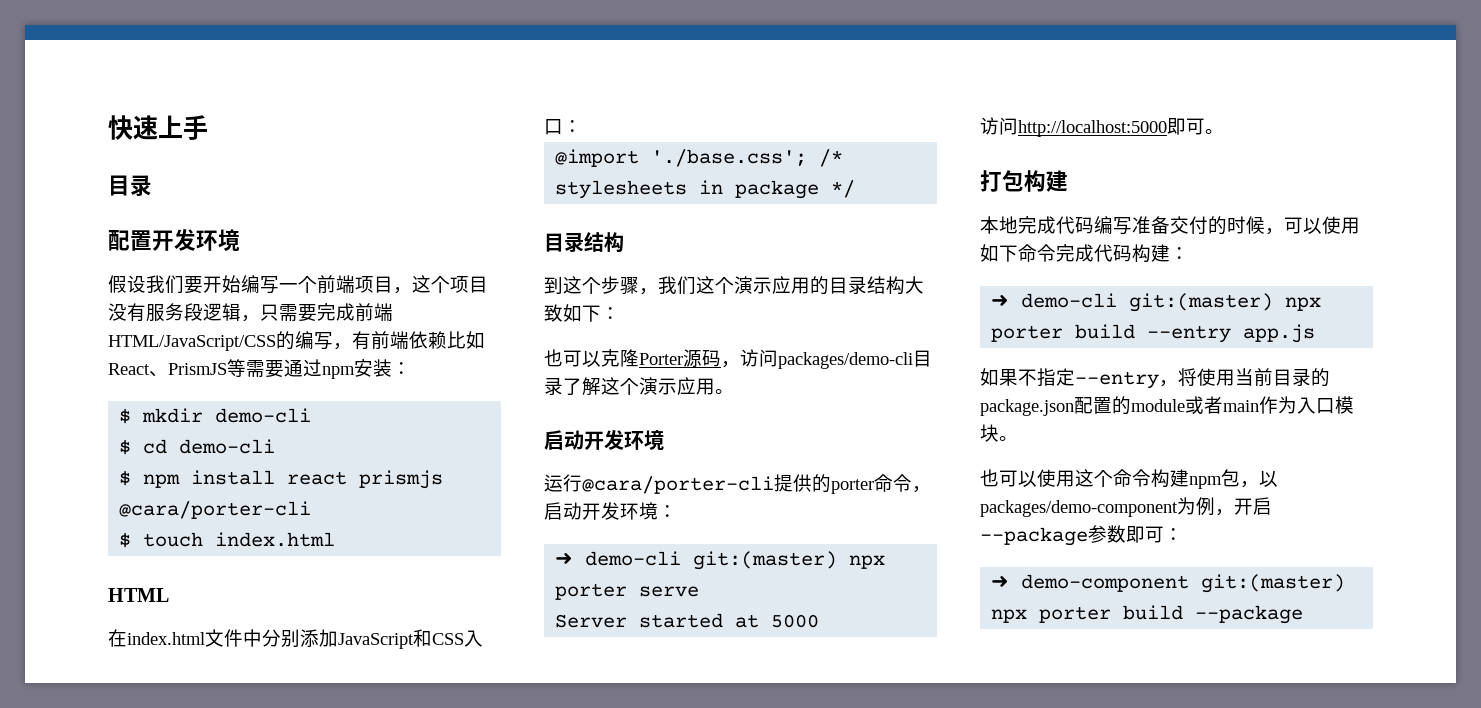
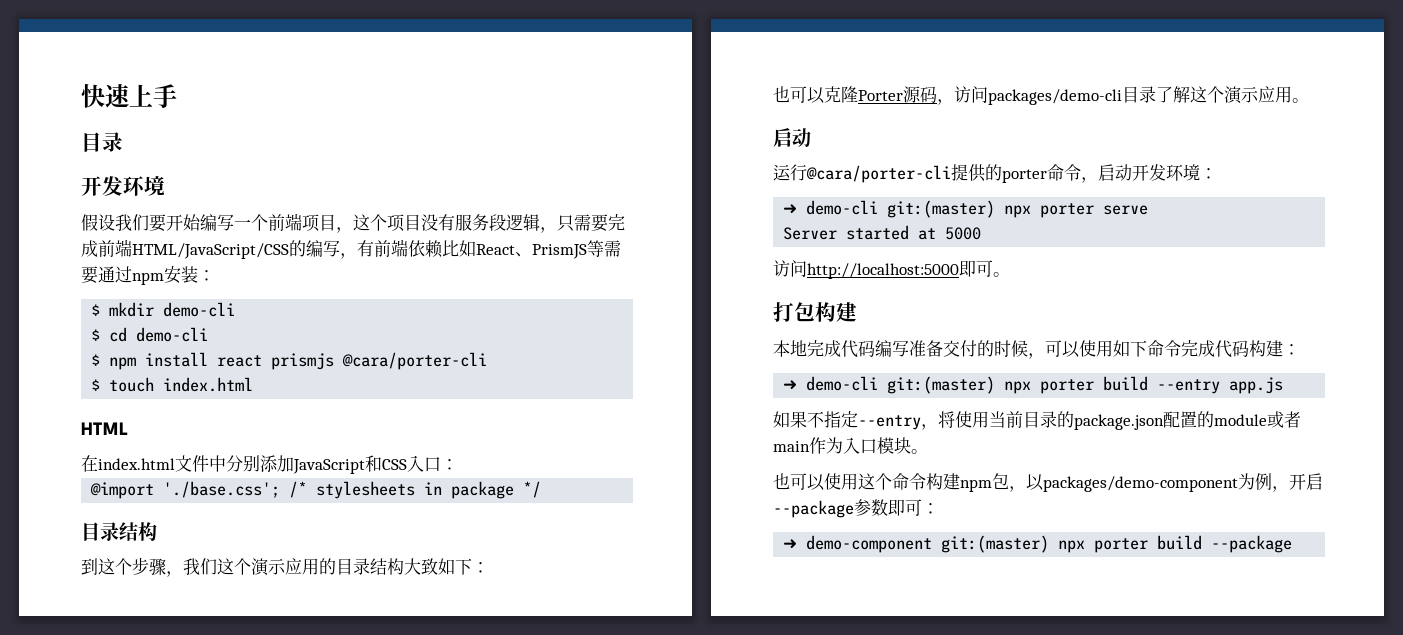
[108,230,152,251] 配置 -> (123, 142) none
[584,430,664,450] 开发环境 -> (811, 137) none

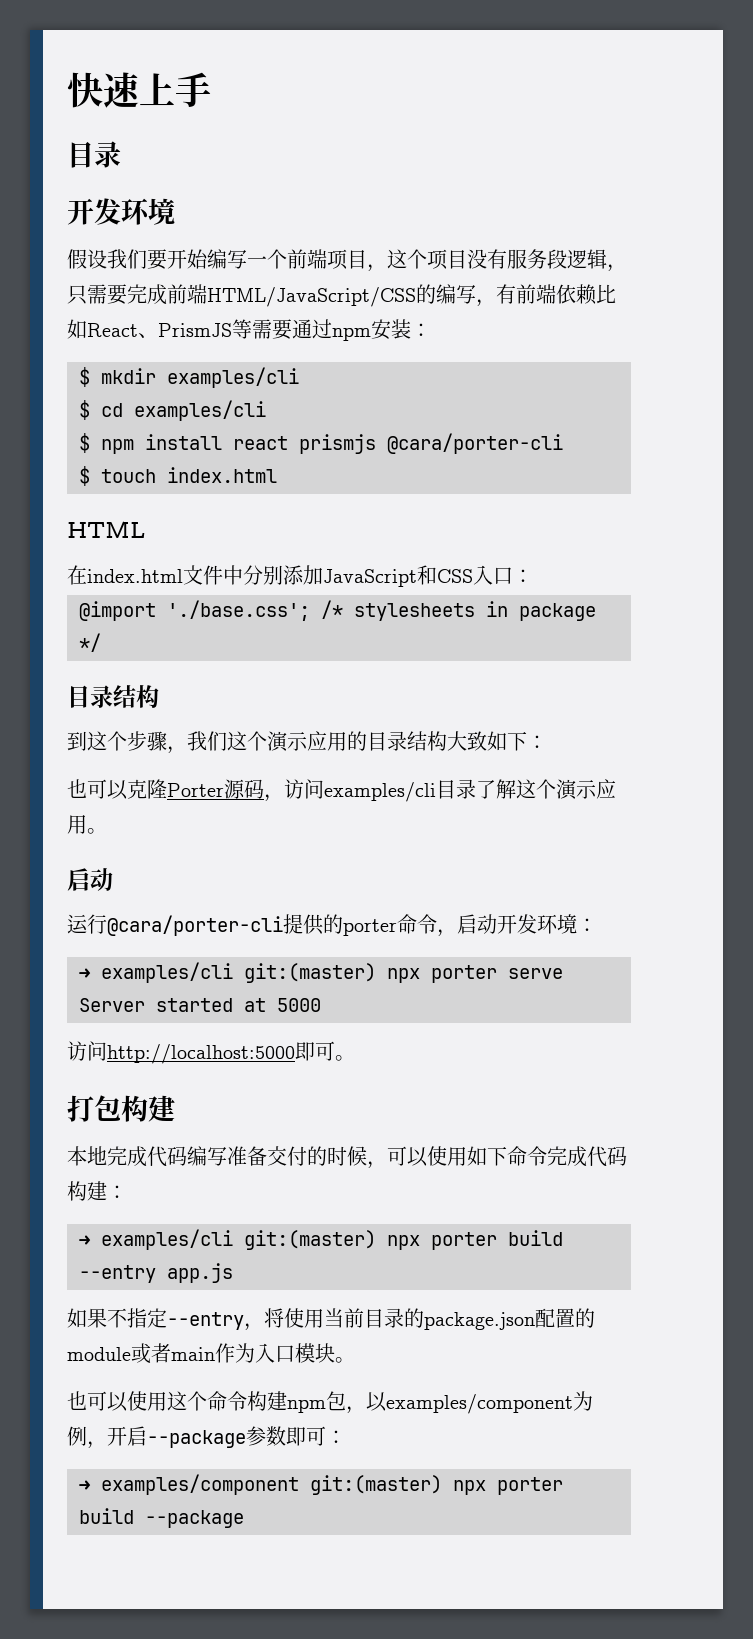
[163,302,236,317] demo-cli -> [167,367,299,388] examples/cli
[136,327,209,342] demo-cli -> [134,400,266,421] examples/cli
[988,89,1122,105] packages/demo-cli -> [324,782,436,802] examples/cli
[806,200,879,215] demo-cli -> [101,962,233,983] examples/cli
[806,376,879,391] demo-cli -> [101,1229,233,1250] examples/cli
[1043,476,1238,492] packages/demo-component -> [386,1394,573,1414] examples/component
[806,535,933,553] demo-component -> [101,1474,299,1495] examples/component

